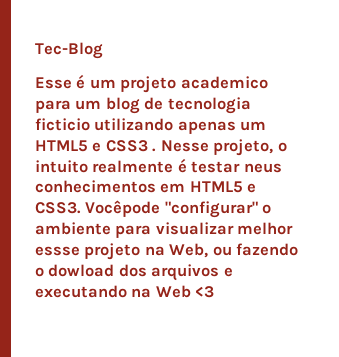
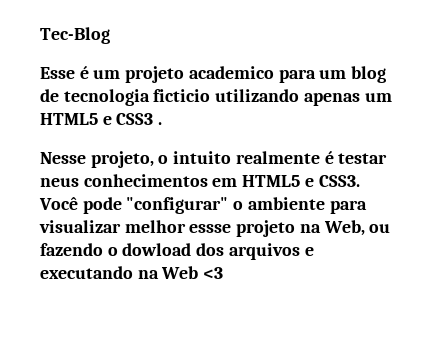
(157, 150) none -> (163, 123) //
[85,200,161,217] Vocêpode -> [39,197,122,214] Você pode

